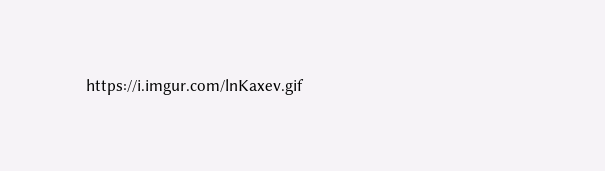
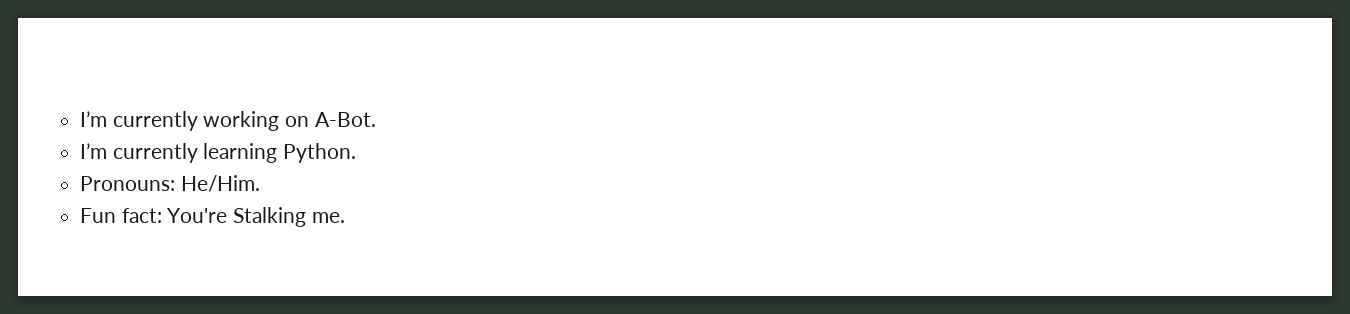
[86,79,304,95] https://i.imgur.com/lnKaxev.gif -> [80,111,376,131] [80,143,357,163] [80,175,260,192] [80,207,345,227] I’m currently working on A-Bot. // I’m currently learning Python. // Pronouns: He/Him. // Fun fact: You're Stalking me.

